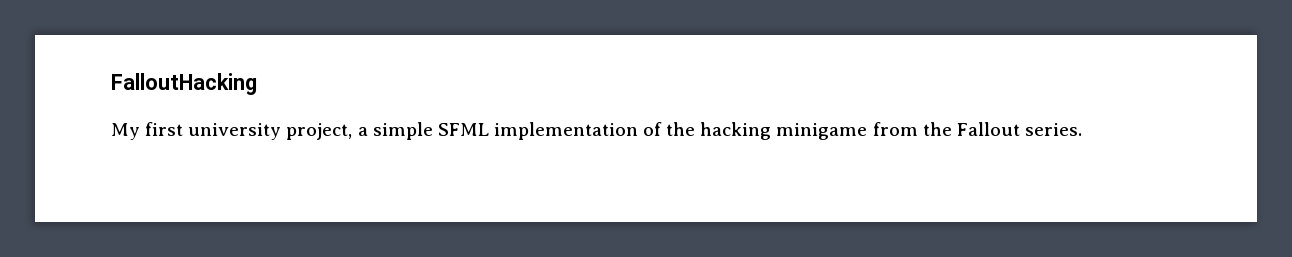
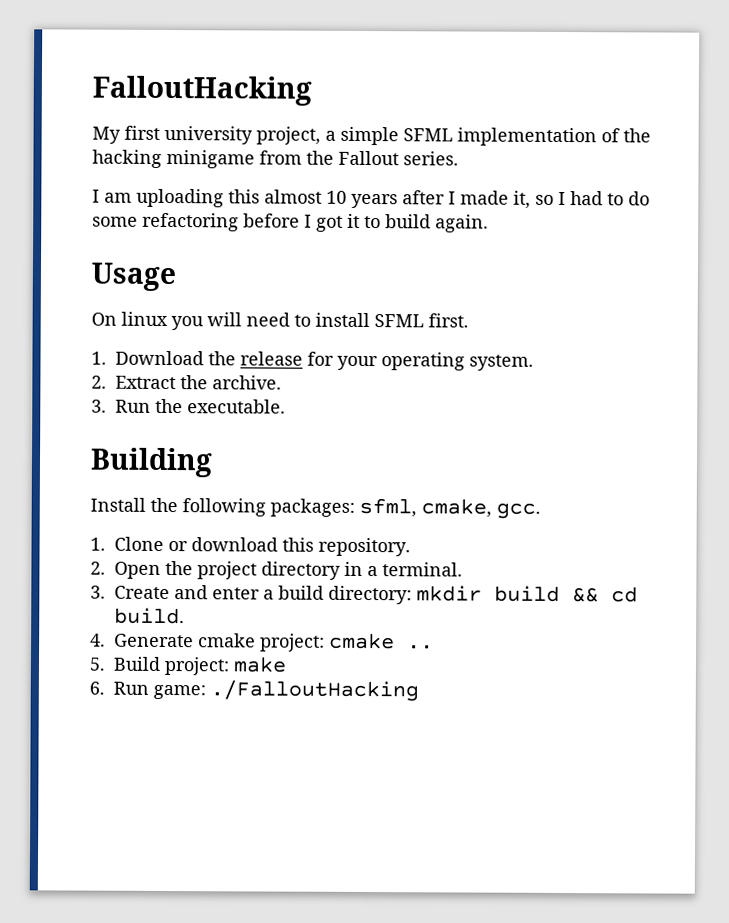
(1082, 129) none -> [92,188,650,209] [92,212,489,233] [91,262,177,292] [91,311,469,331] [91,350,534,371] [91,375,282,390] [91,398,286,414] [90,447,213,478] [90,497,541,519] [90,536,411,557] [90,560,463,580] [90,585,638,605] [114,607,185,625] [90,632,434,652] [89,656,287,676] [89,680,419,702] // I am uploading this almost 10 years after I made it, so I had to do some refactoring before I got it to build again. // Usage // On linux you will need to install SFML first. // 1. Download the release for your operating system. // 2. Extract the archive. // 3. Run the executable. // Building // Install the following packages: sfml, cmake, gcc. // 1. Clone or download this repository. // 2. Open the project directory in a terminal. // 3. Create and enter a build directory: mkdir build && cd build. // 4. Generate cmake project: cmake .. // 5. Build project: make // 6. Run game: ./FalloutHacking

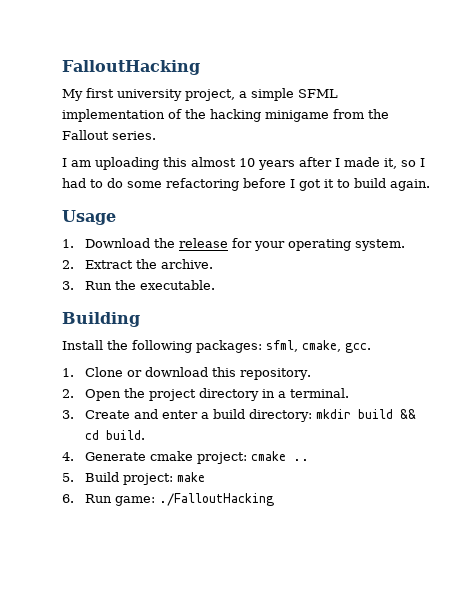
[91,311,469,331] // On linux you will need to install SFML first. -> (116, 217) none

